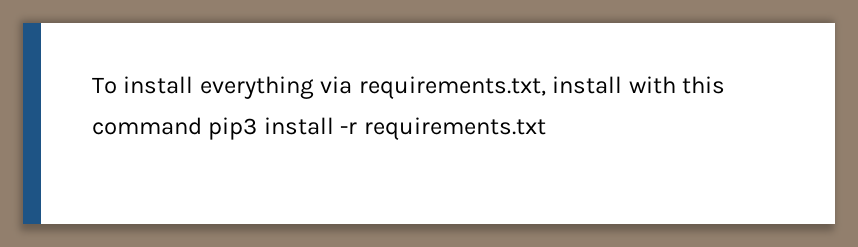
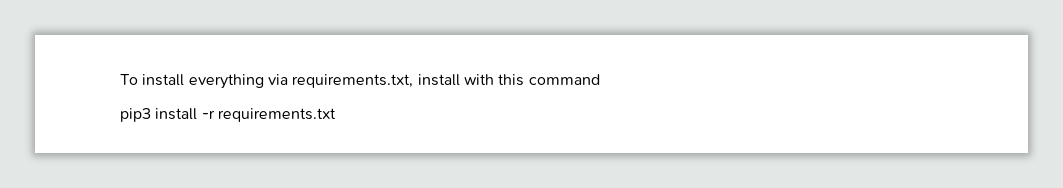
(202, 126) none -> (600, 79) //

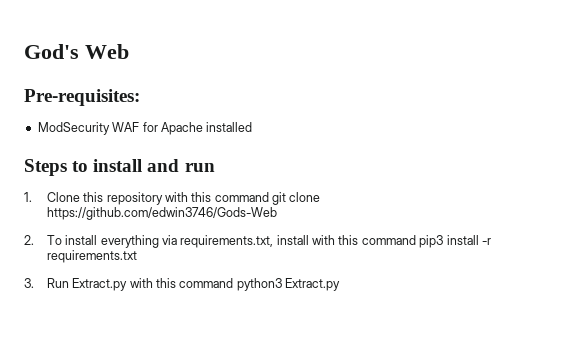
(120, 79) none -> [24,44,129,59] [24,89,140,106] [37,122,253,135] [24,159,215,176] [24,192,321,205] [46,207,277,220] [24,235,34,245] God's Web // Pre-requisites: // ModSecurity WAF for Apache installed // Steps to install and run // 1. Clone this repository with this command git clone https://github.com/edwin3746/Gods-Web // 2.
(600, 79) // -> (416, 240) none
(336, 115) none -> [24,278,341,291] // 3. Run Extract.py with this command python3 Extract.py

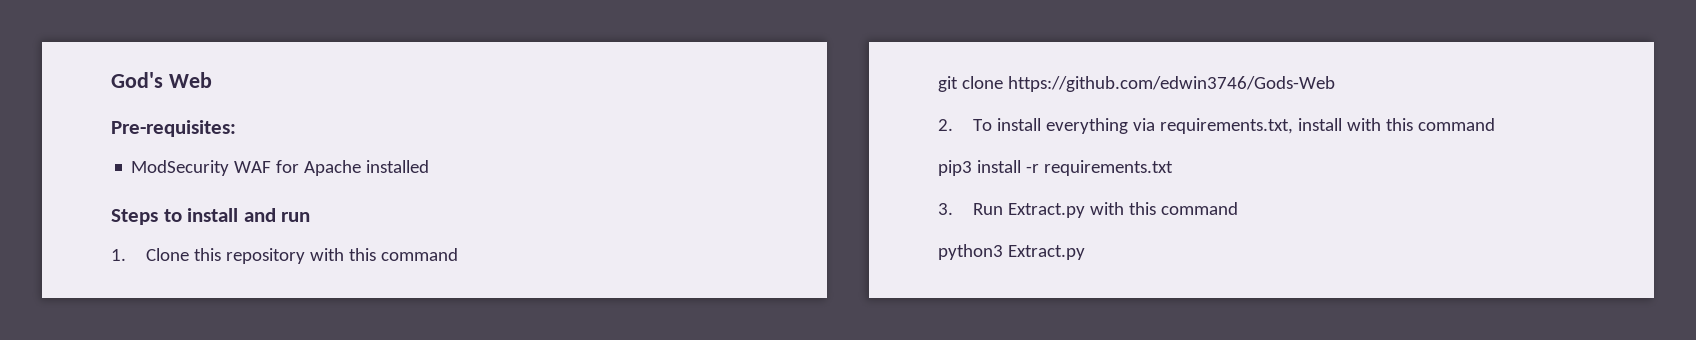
(269, 197) none -> (459, 254) //
(416, 240) none -> (1496, 124) //
(234, 283) none -> (1239, 208) //

